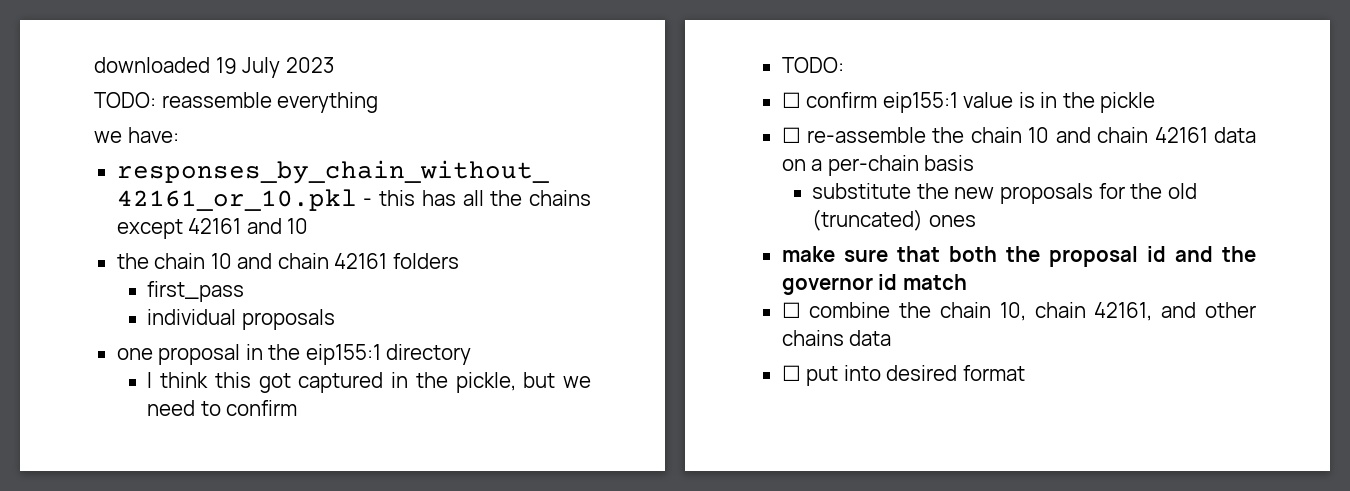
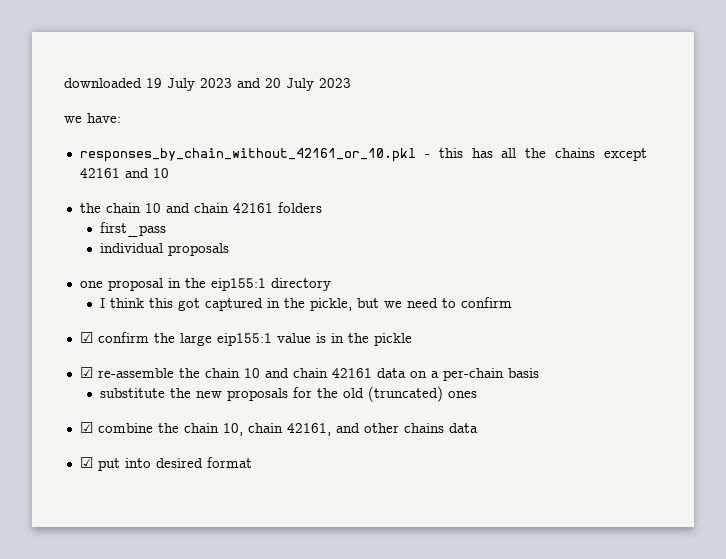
[94,92,379,113] // TODO: reassemble everything -> [237,78,351,91] and 20 July 2023
[781,57,844,73] [781,92,878,108] TODO: // ☐ confirm -> [79,332,212,346] ☑ confirm the large
[781,127,801,143] ☐ -> [79,367,93,378] ☑
[781,246,1256,267] [781,274,967,295] [781,302,801,318] make sure that both the proposal id and the governor id match // ☐ -> [79,422,93,433] ☑
[781,365,801,381] ☐ -> [79,457,93,468] ☑

